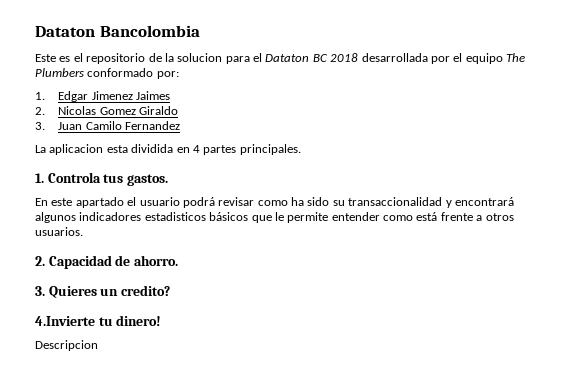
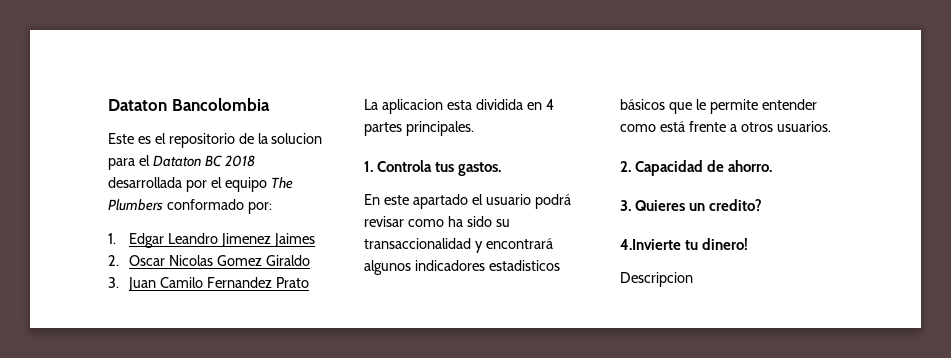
(89, 96) none -> [168,233,219,244] Leandro
(45, 111) none -> [129,255,166,266] Oscar
(180, 125) none -> [275,277,309,288] Prato

